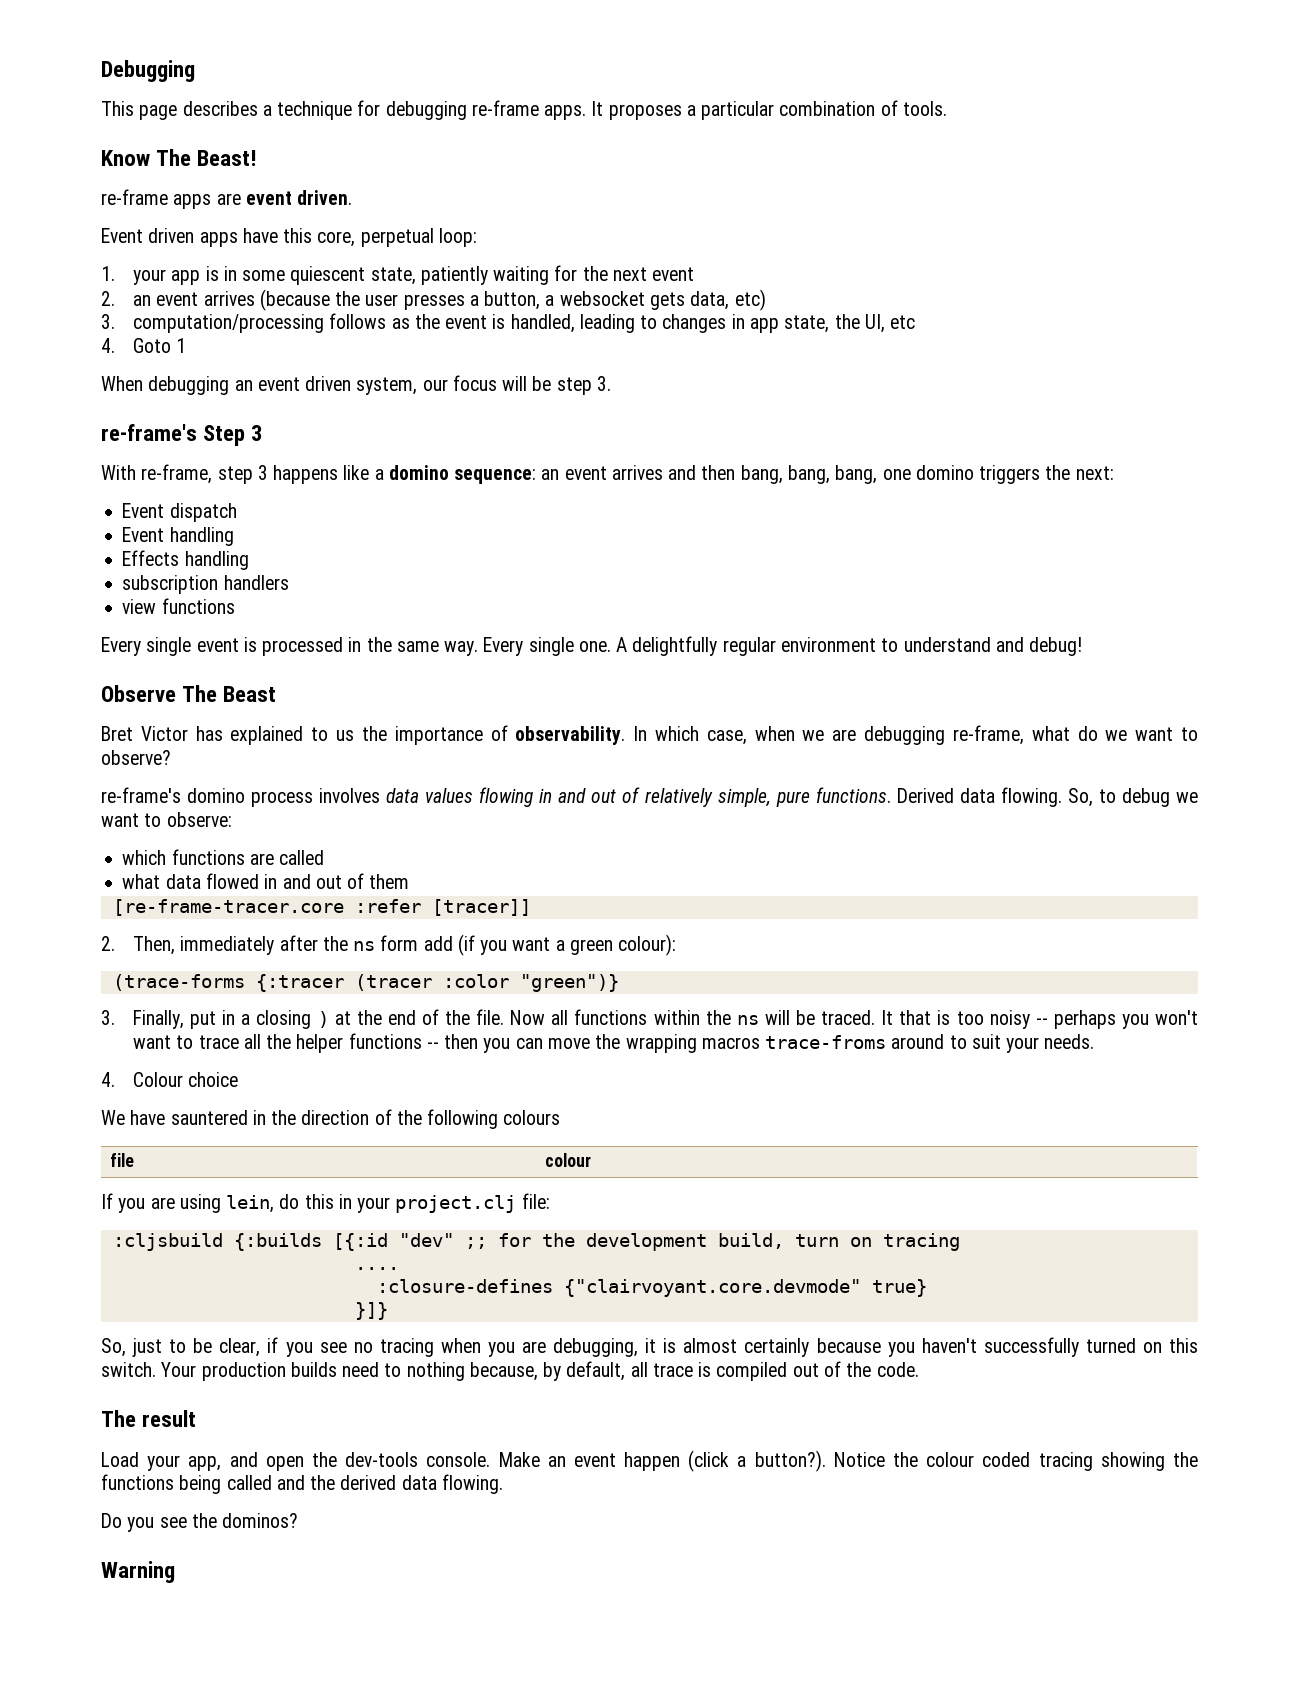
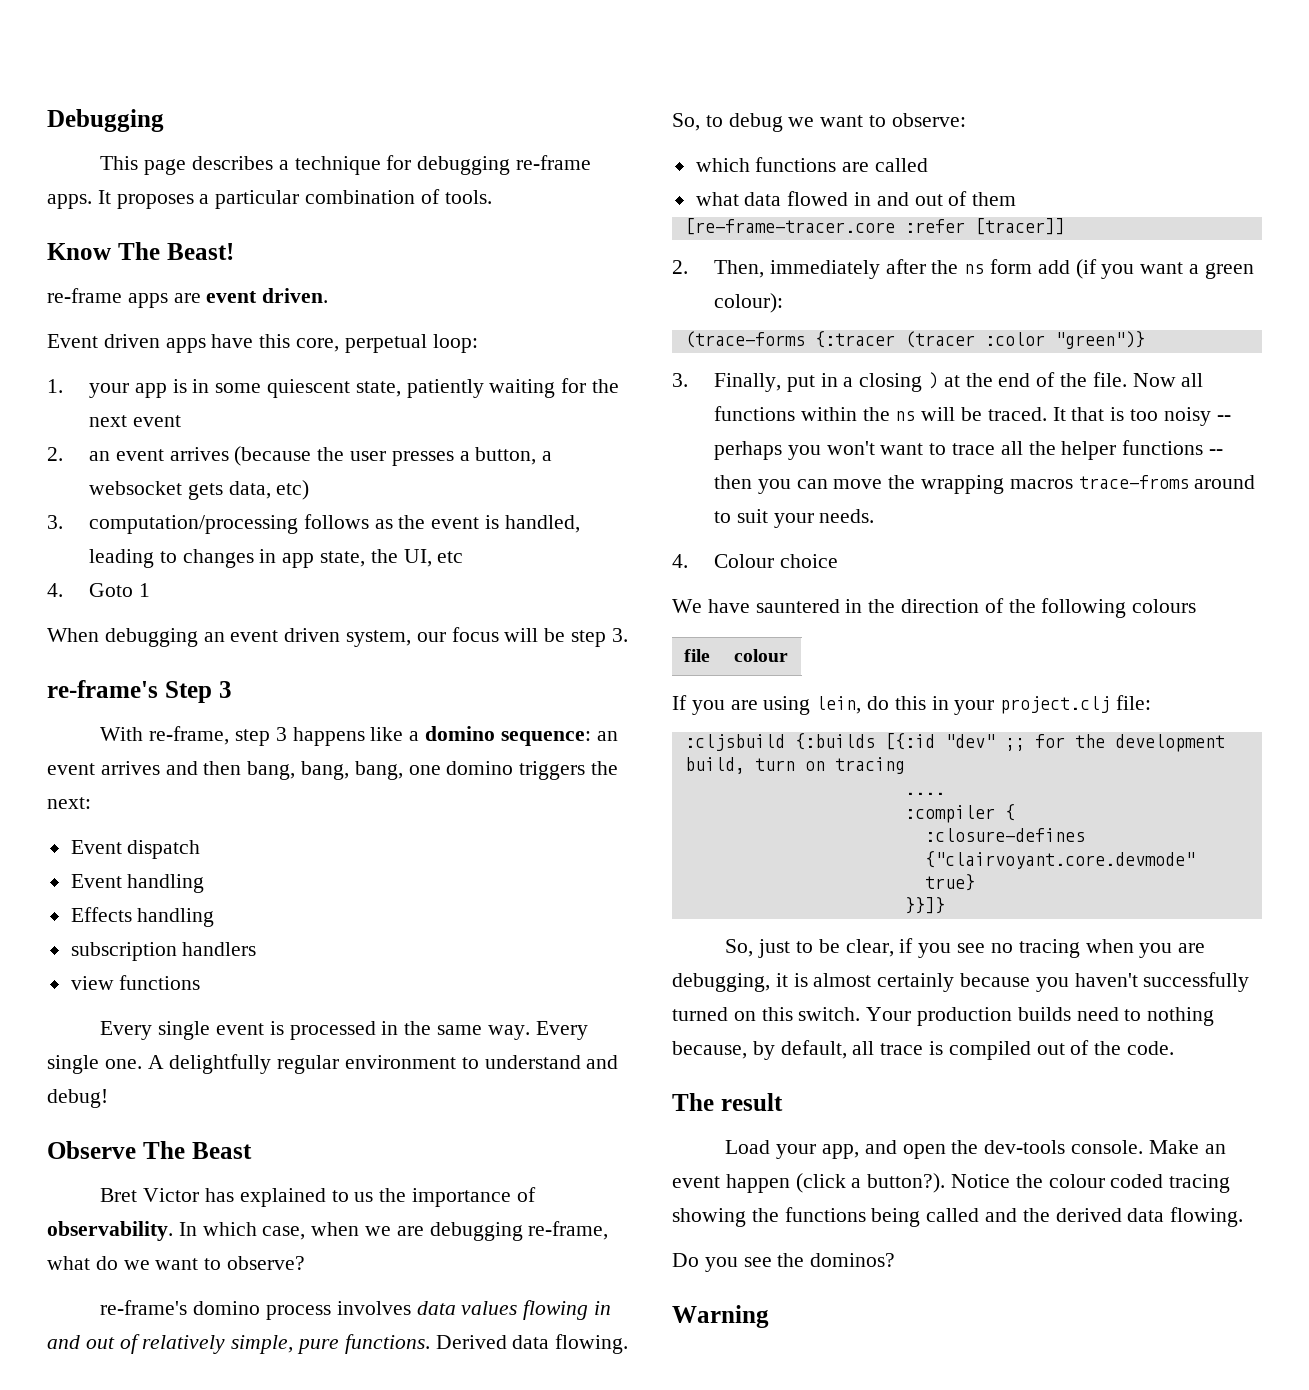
(399, 1268) none -> [904,804,1015,823] // :compiler {
[354,1302,388,1320] }]} -> [904,897,945,914] }}]}

